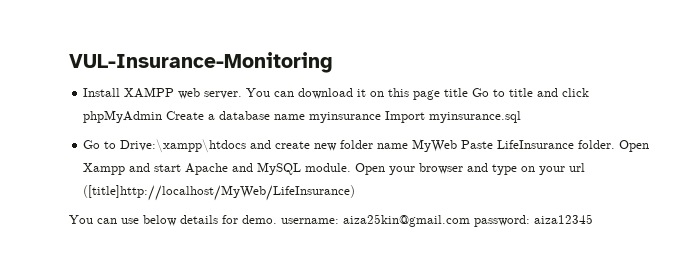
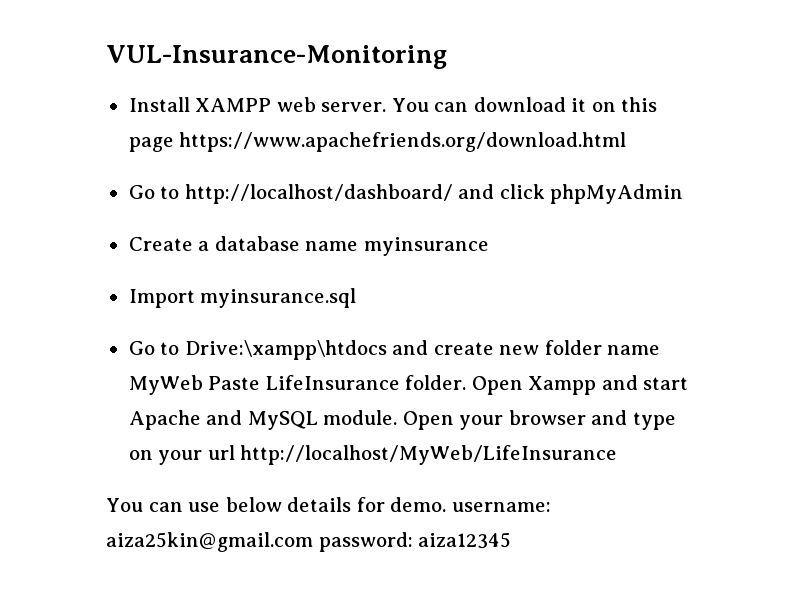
[444,88,534,97] title Go to title -> [179,132,627,152] [128,184,453,204] https://www.apachefriends.org/download.html // Go to http://localhost/dashboard/
(163, 116) none -> (684, 194) //
(382, 117) none -> (489, 246) //
[83,185,356,201] ([title]http://localhost/MyWeb/LifeInsurance) -> [240,445,618,465] http://localhost/MyWeb/LifeInsurance

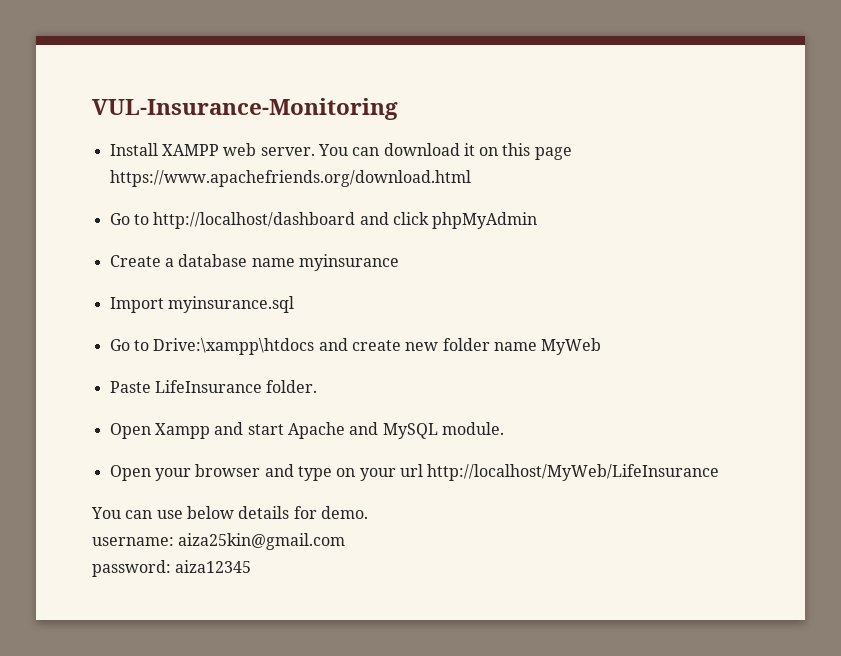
[184,184,453,204] http://localhost/dashboard/ -> [153,212,356,229] http://localhost/dashboard
(203, 385) none -> (602, 346) //
(467, 382) none -> (318, 386) //
(398, 417) none -> (504, 428) //
(447, 504) none -> (368, 512) //
(313, 542) none -> (346, 541) //

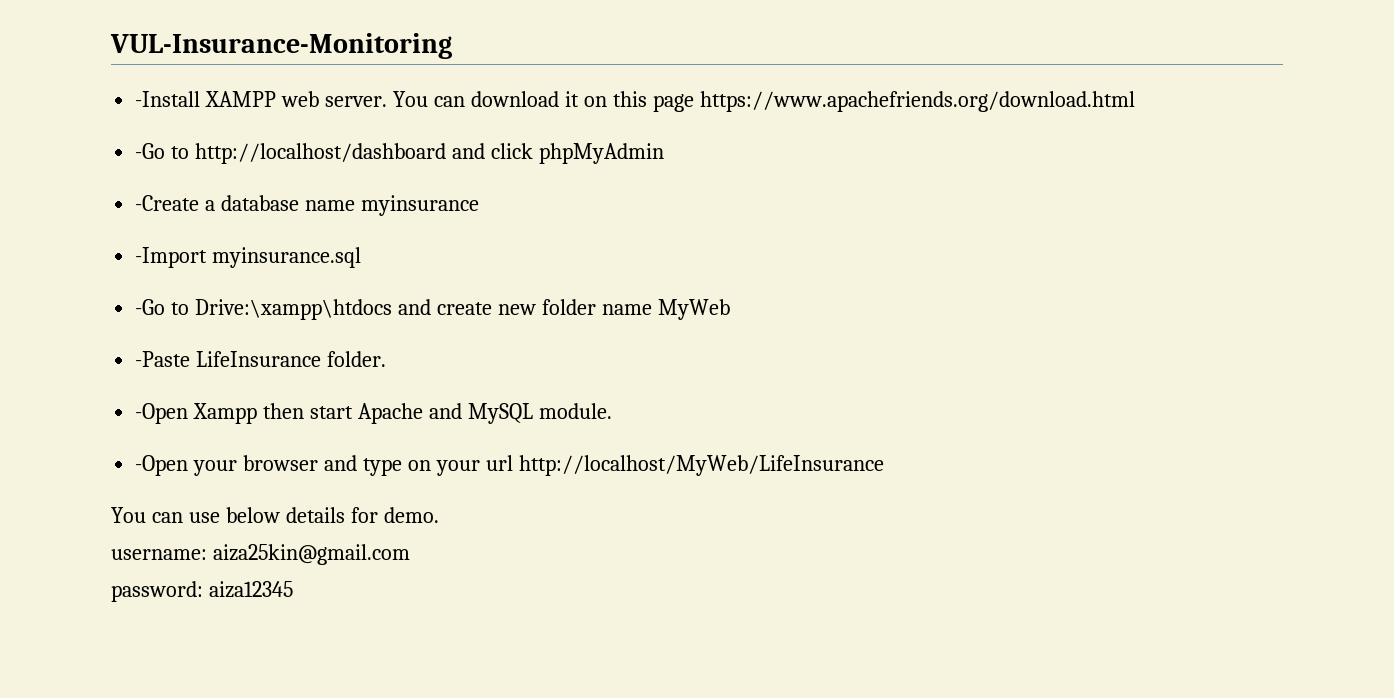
[109,143,158,156] Install -> [135,91,201,107] -Install
[109,213,130,225] Go -> [135,143,166,159] -Go
[109,255,161,267] Create -> [135,195,200,211] -Create
[109,297,164,313] Import -> [135,247,208,268] -Import
[109,339,130,351] Go -> [135,299,166,315] -Go
[109,381,151,393] Paste -> [135,351,191,367] -Paste
[109,422,244,439] Open Xampp and -> [135,403,305,424] -Open Xampp then
[109,465,151,481] Open -> [135,455,189,476] -Open

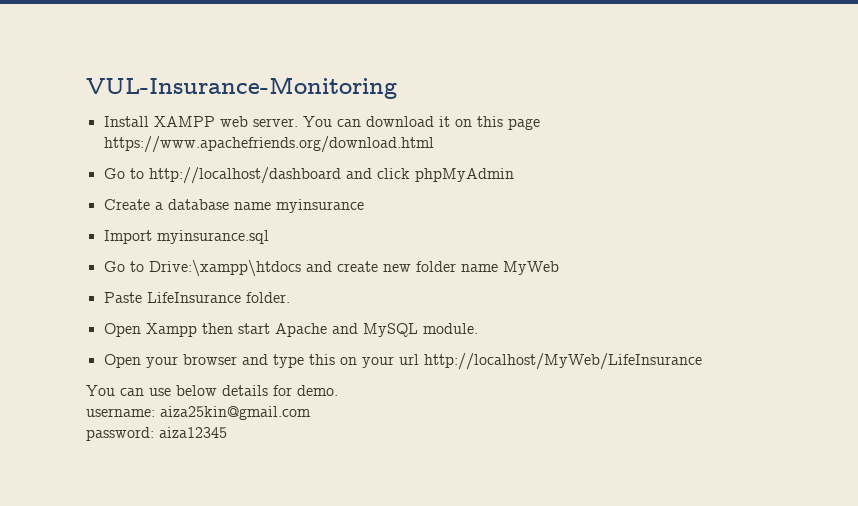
[135,91,201,107] -Install -> [103,116,149,127] Install
[135,143,166,159] -Go -> [103,168,125,179] Go
[135,195,200,211] -Create -> [103,199,150,210] Create
[135,247,208,268] -Import -> [103,230,152,244] Import
[135,299,166,315] -Go -> [103,261,125,272] Go
[135,351,191,367] -Paste -> [103,292,142,303] Paste
[135,403,189,424] -Open -> [103,323,141,337] Open
[135,455,189,476] -Open -> [103,354,141,368] Open
(402, 467) none -> [308,354,335,365] this

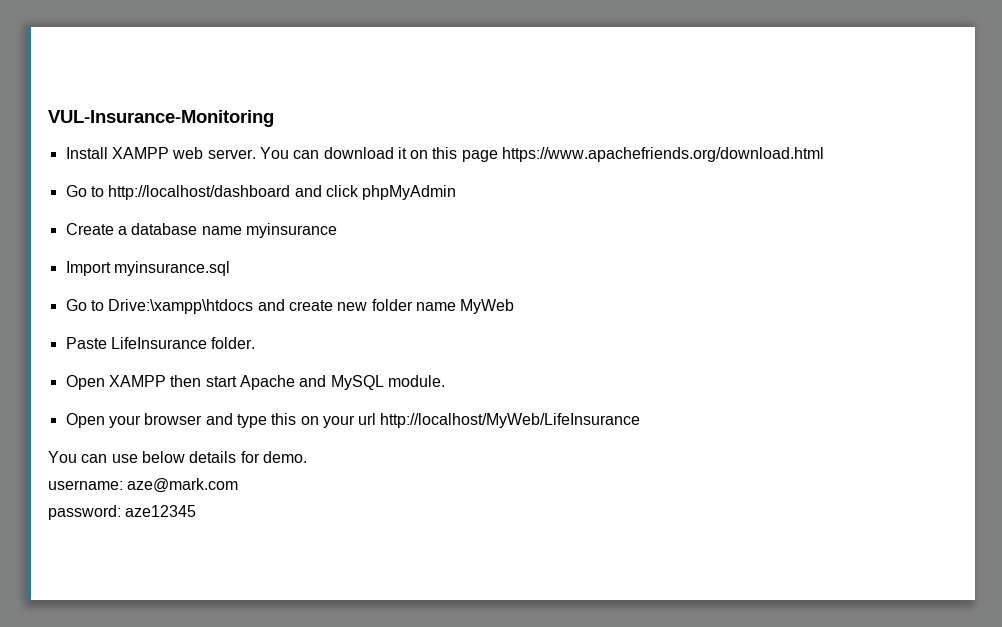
[145,323,197,337] Xampp -> [108,375,166,387] XAMPP
[160,406,311,420] aiza25kin@gmail.com -> [127,478,239,493] aze@mark.com
[159,427,227,438] aiza12345 -> [125,505,197,517] aze12345

